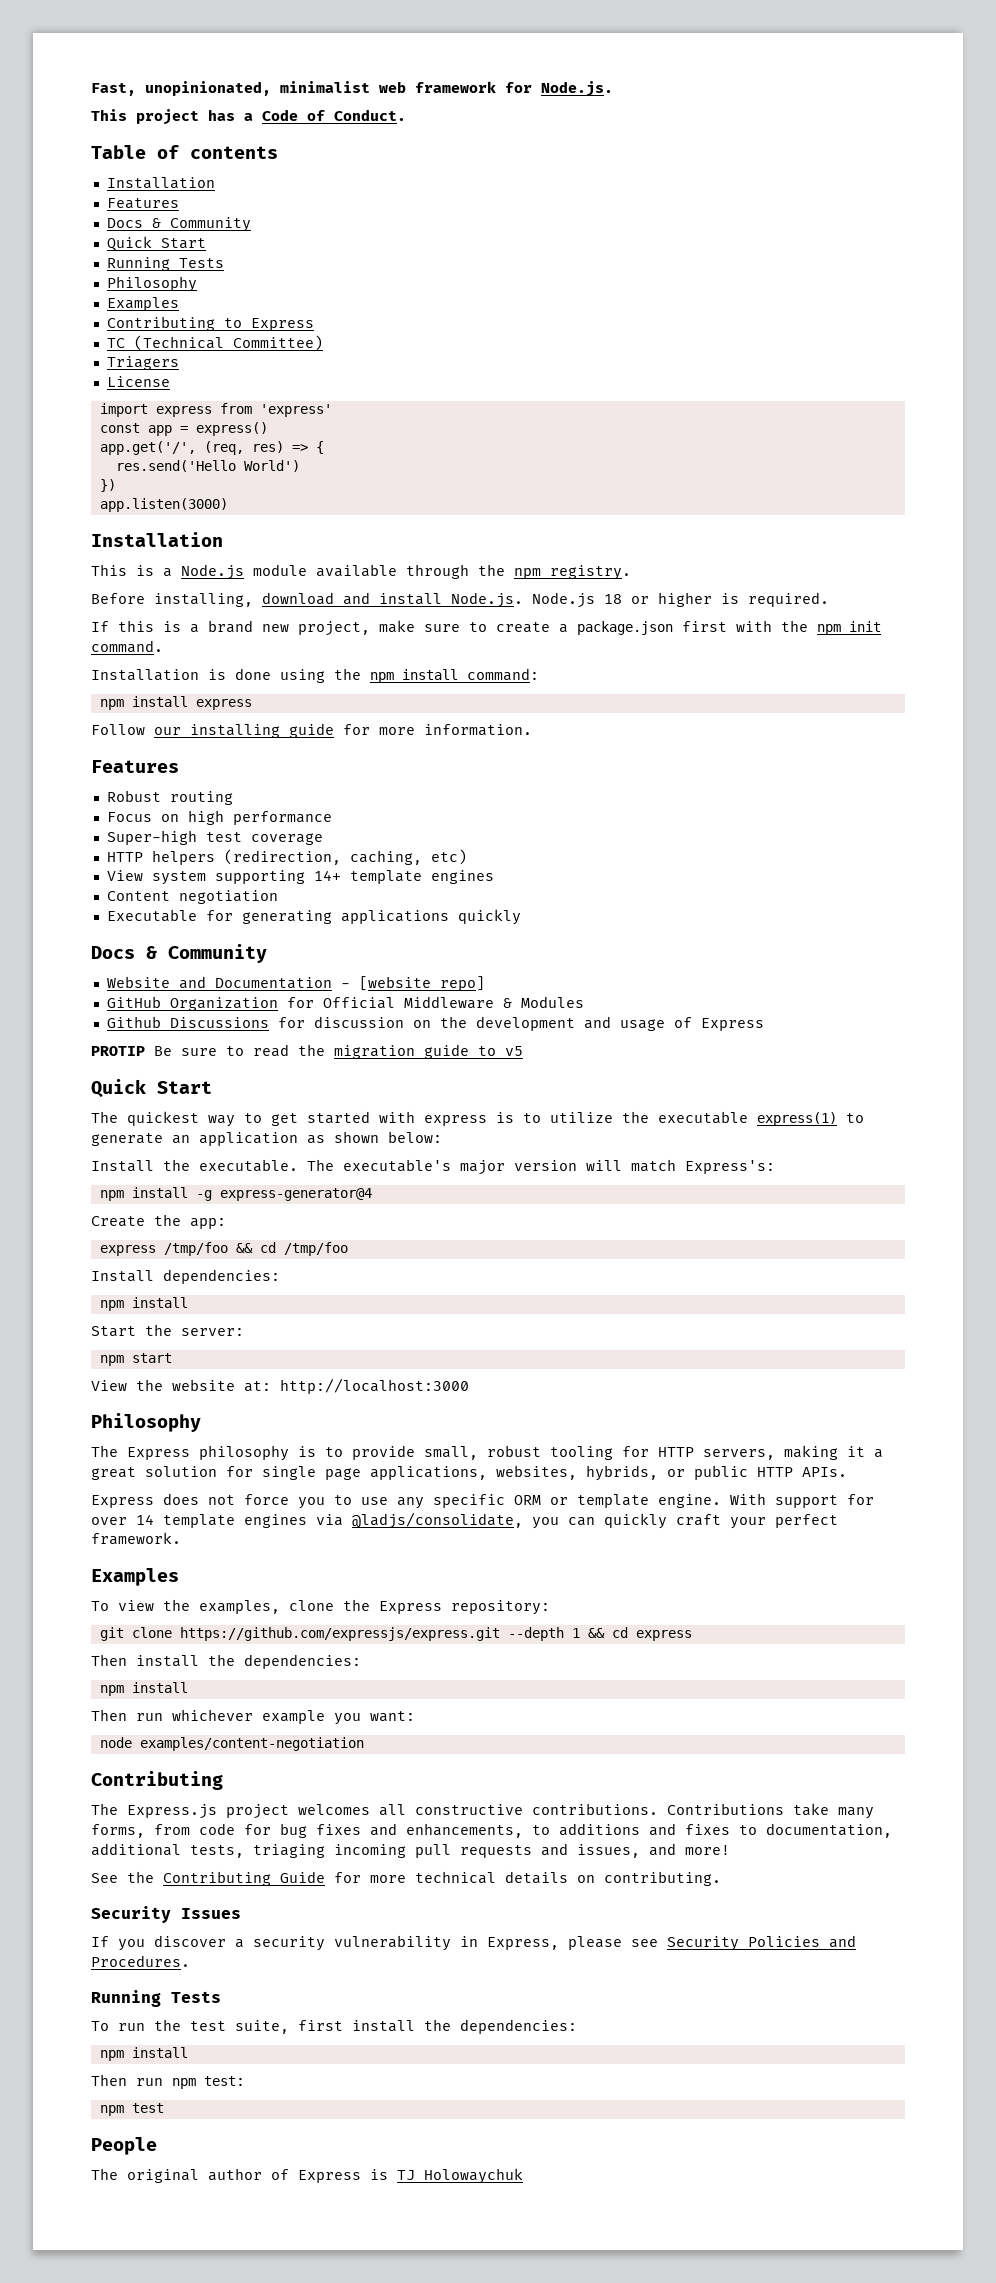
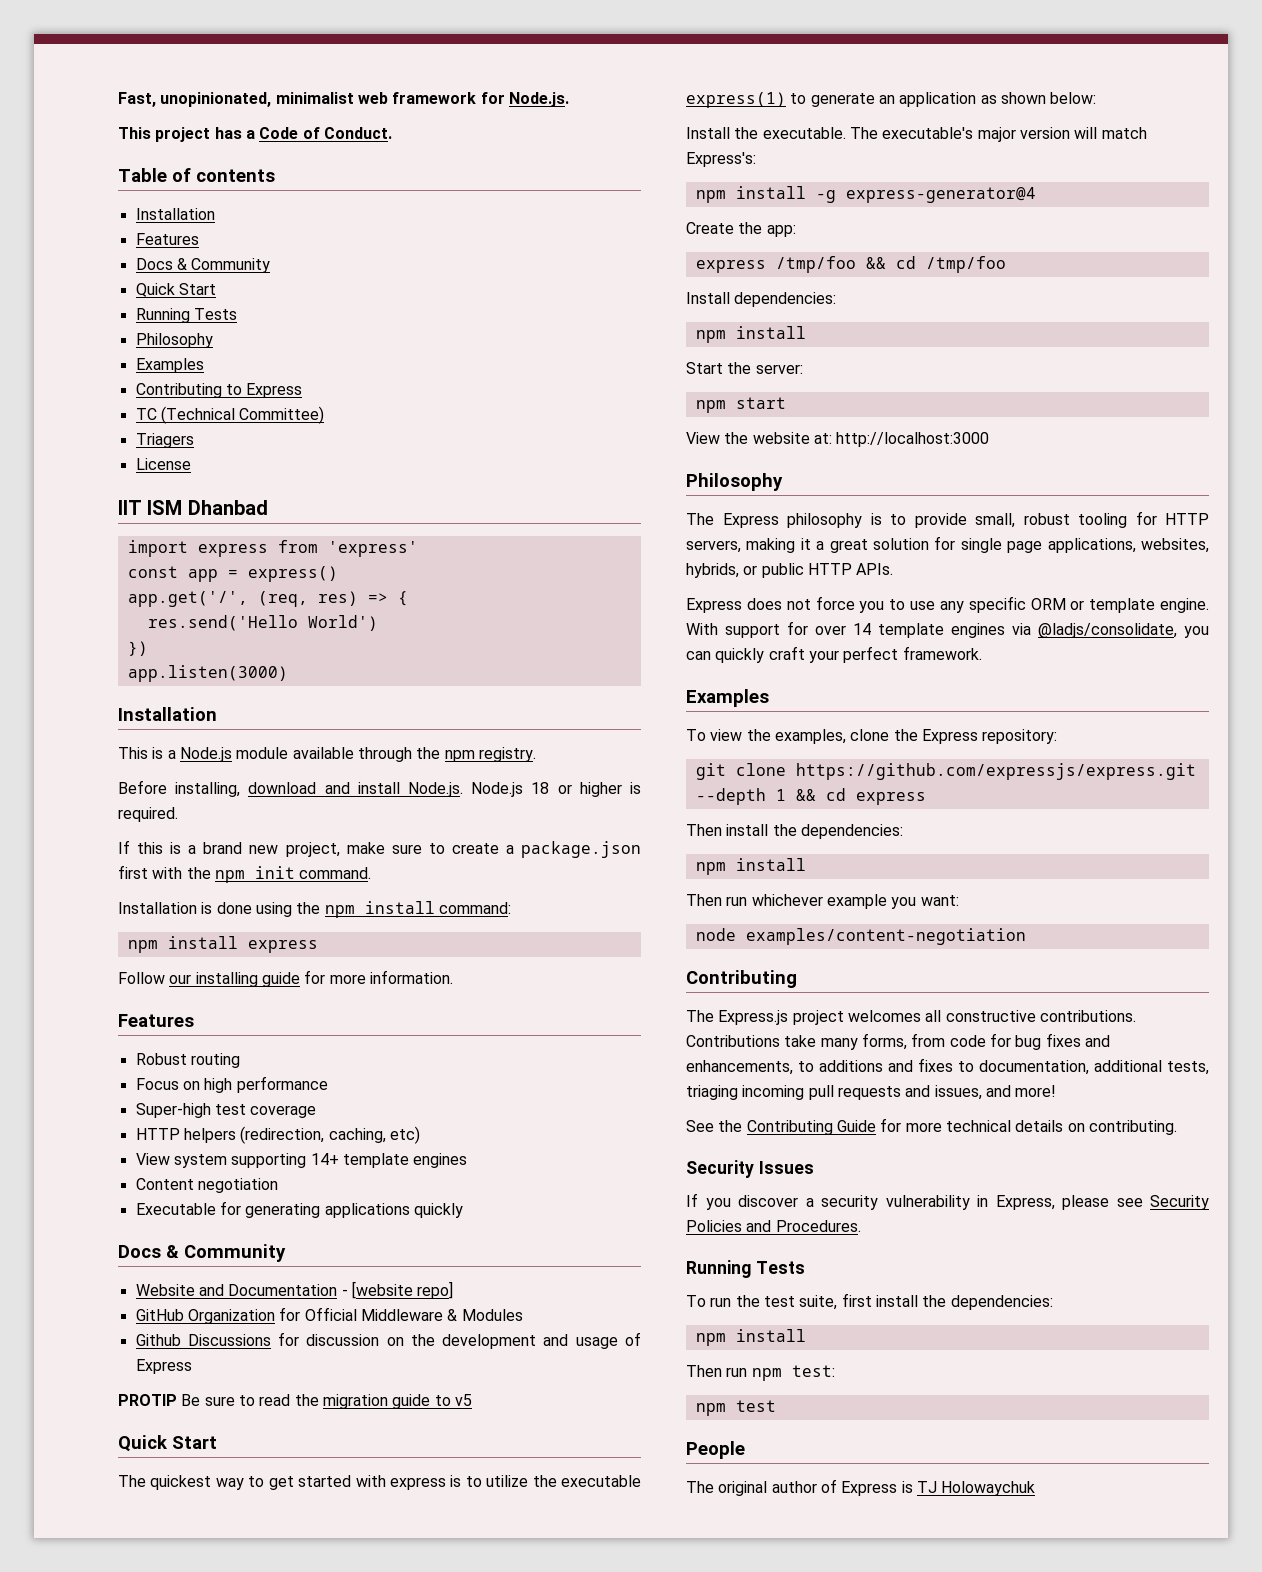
(170, 381) none -> [118,500,268,515] // IIT ISM Dhanbad

